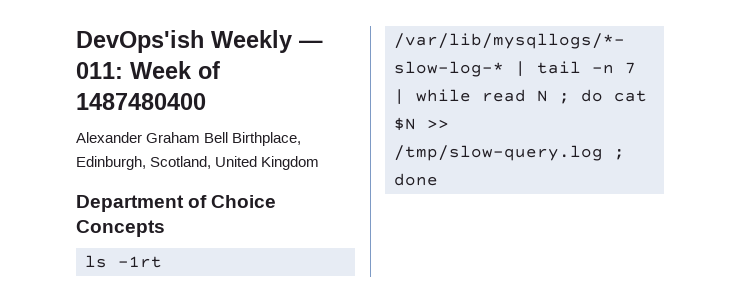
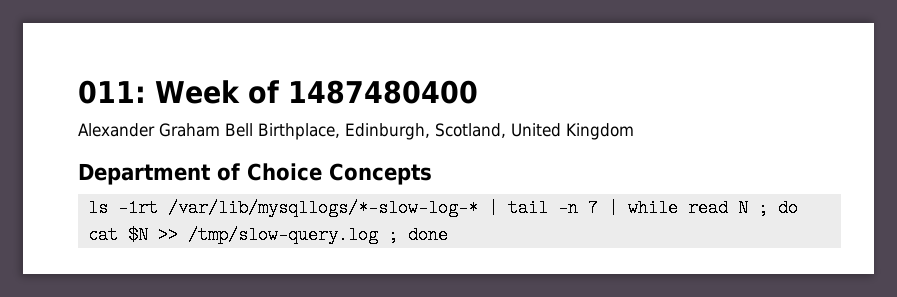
[76,30,323,53] DevOps'ish Weekly — -> (78, 92) none

